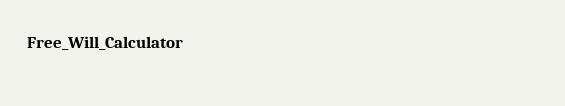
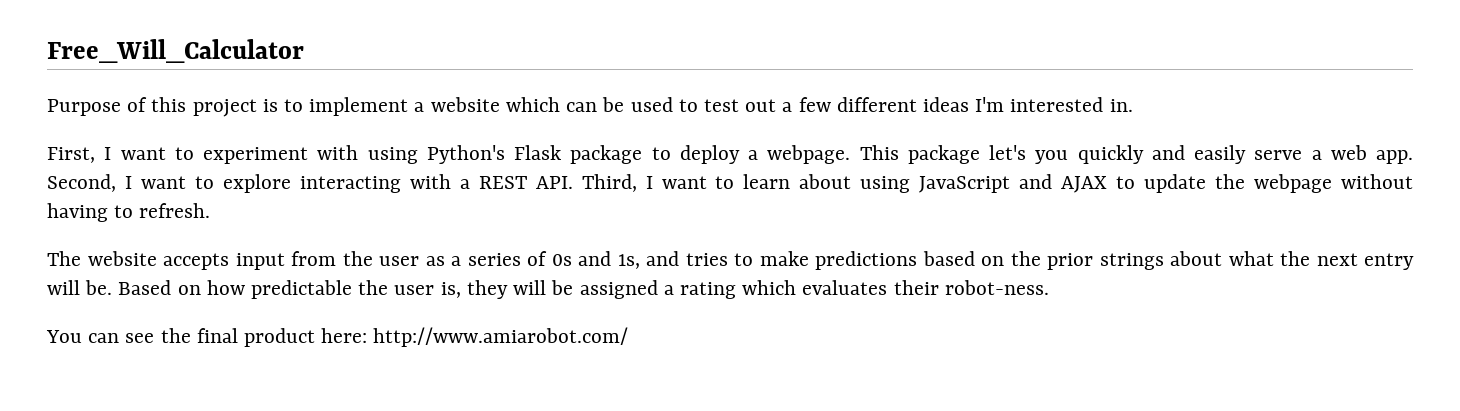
(183, 43) none -> [47,97,1133,117] [47,145,1413,164] [47,174,1413,193] [47,203,211,222] [47,251,1414,270] [47,280,1049,299] [46,327,629,347] // Purpose of this project is to implement a website which can be used to test out a few different ideas I'm interested in. // First, I want to experiment with using Python's Flask package to deploy a webpage. This package let's you quickly and easily serve a web app. Second, I want to explore interacting with a REST API. Third, I want to learn about using JavaScript and AJAX to update the webpage without having to refresh. // The website accepts input from the user as a series of 0s and 1s, and tries to make predictions based on the prior strings about what the next entry will be. Based on how predictable the user is, they will be assigned a rating which evaluates their robot-ness. // You can see the final product here: http://www.amiarobot.com/

